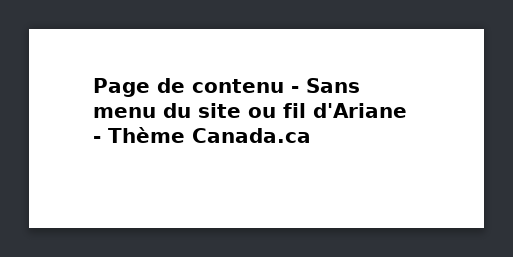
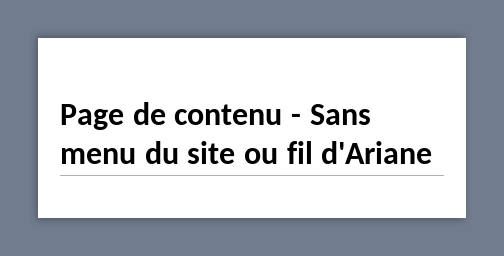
[93,127,311,143] - Thème Canada.ca -> (433, 152) none

